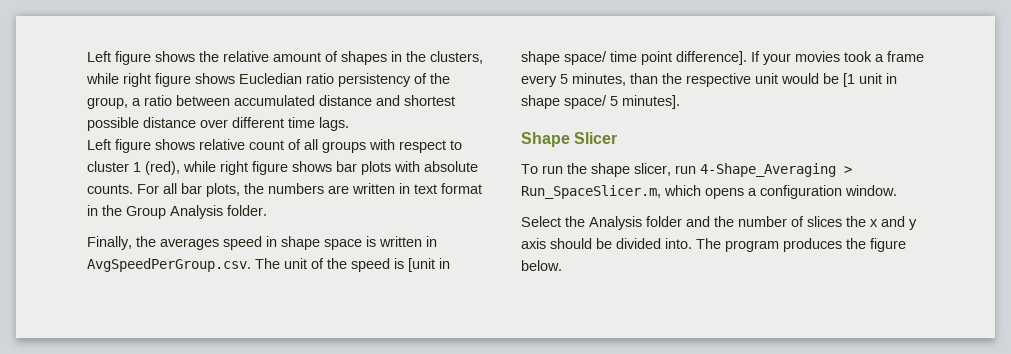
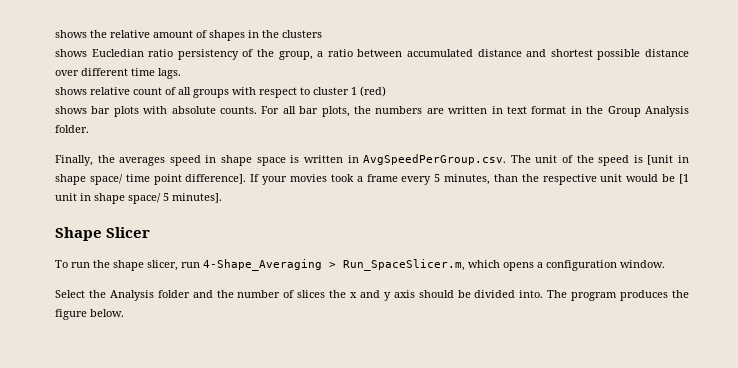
[87,51,151,65] Left figure -> (55, 34) none
[430,51,483,64] [86,73,191,87] clusters, while right figure -> [282,30,322,38] clusters //
[87,139,151,153] Left figure -> (181, 73) none
[145,161,288,175] (red), while right figure -> [360,86,386,97] (red) //

